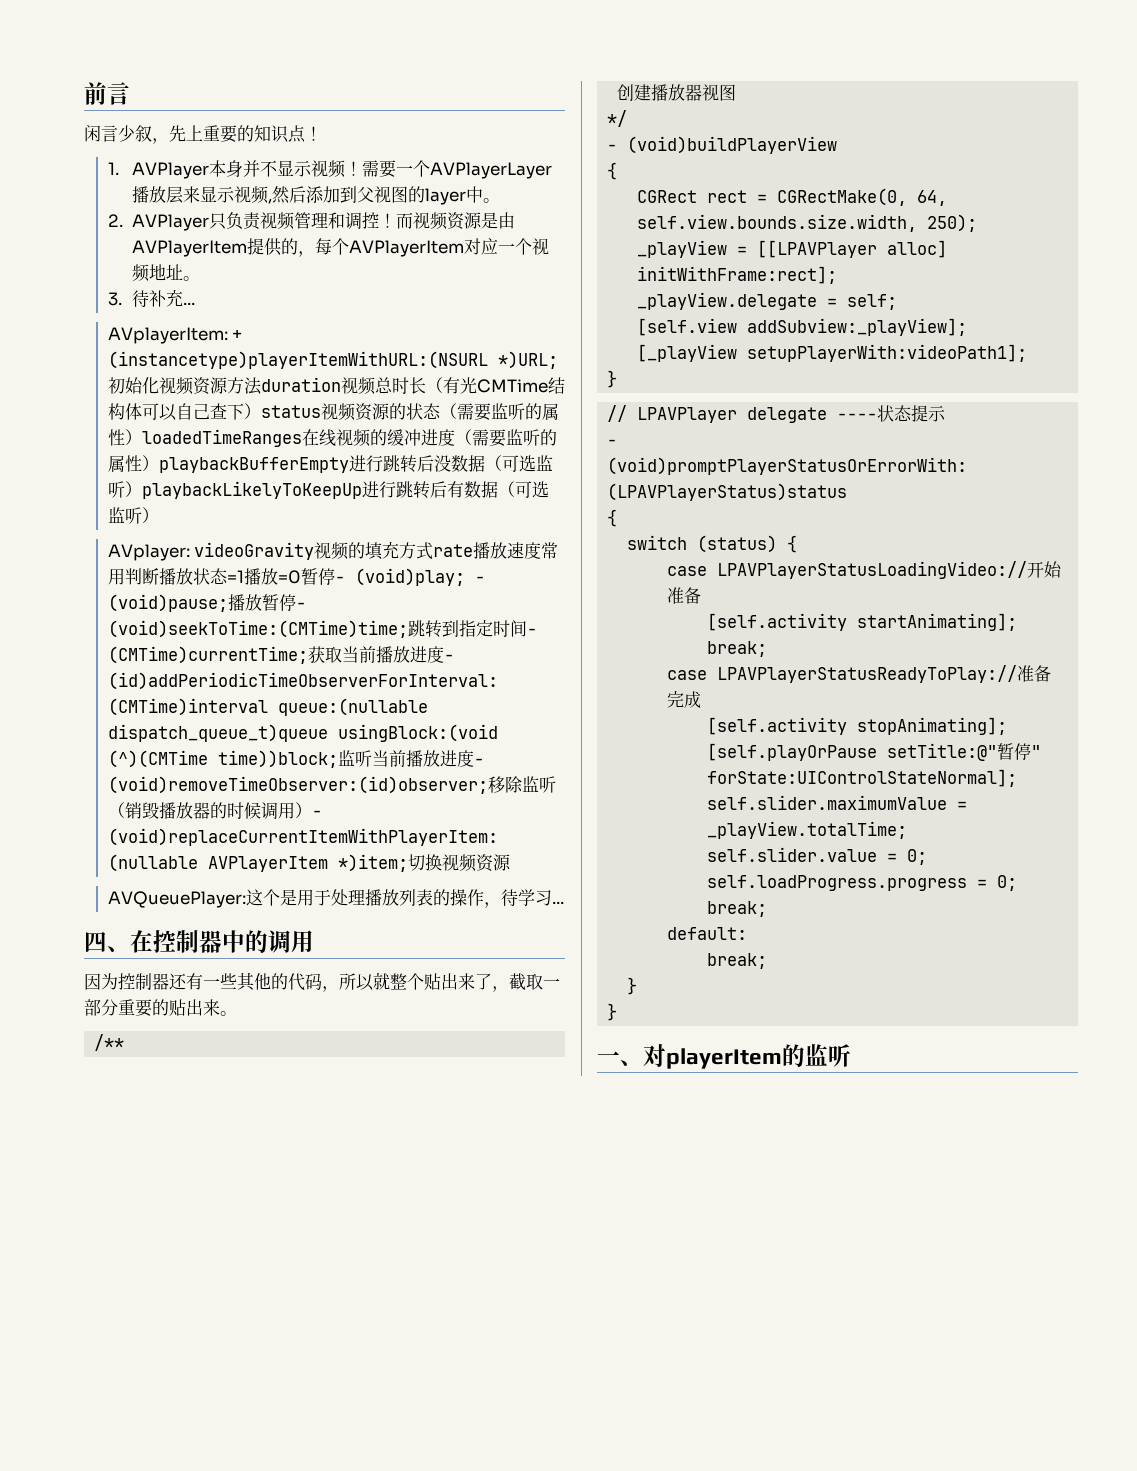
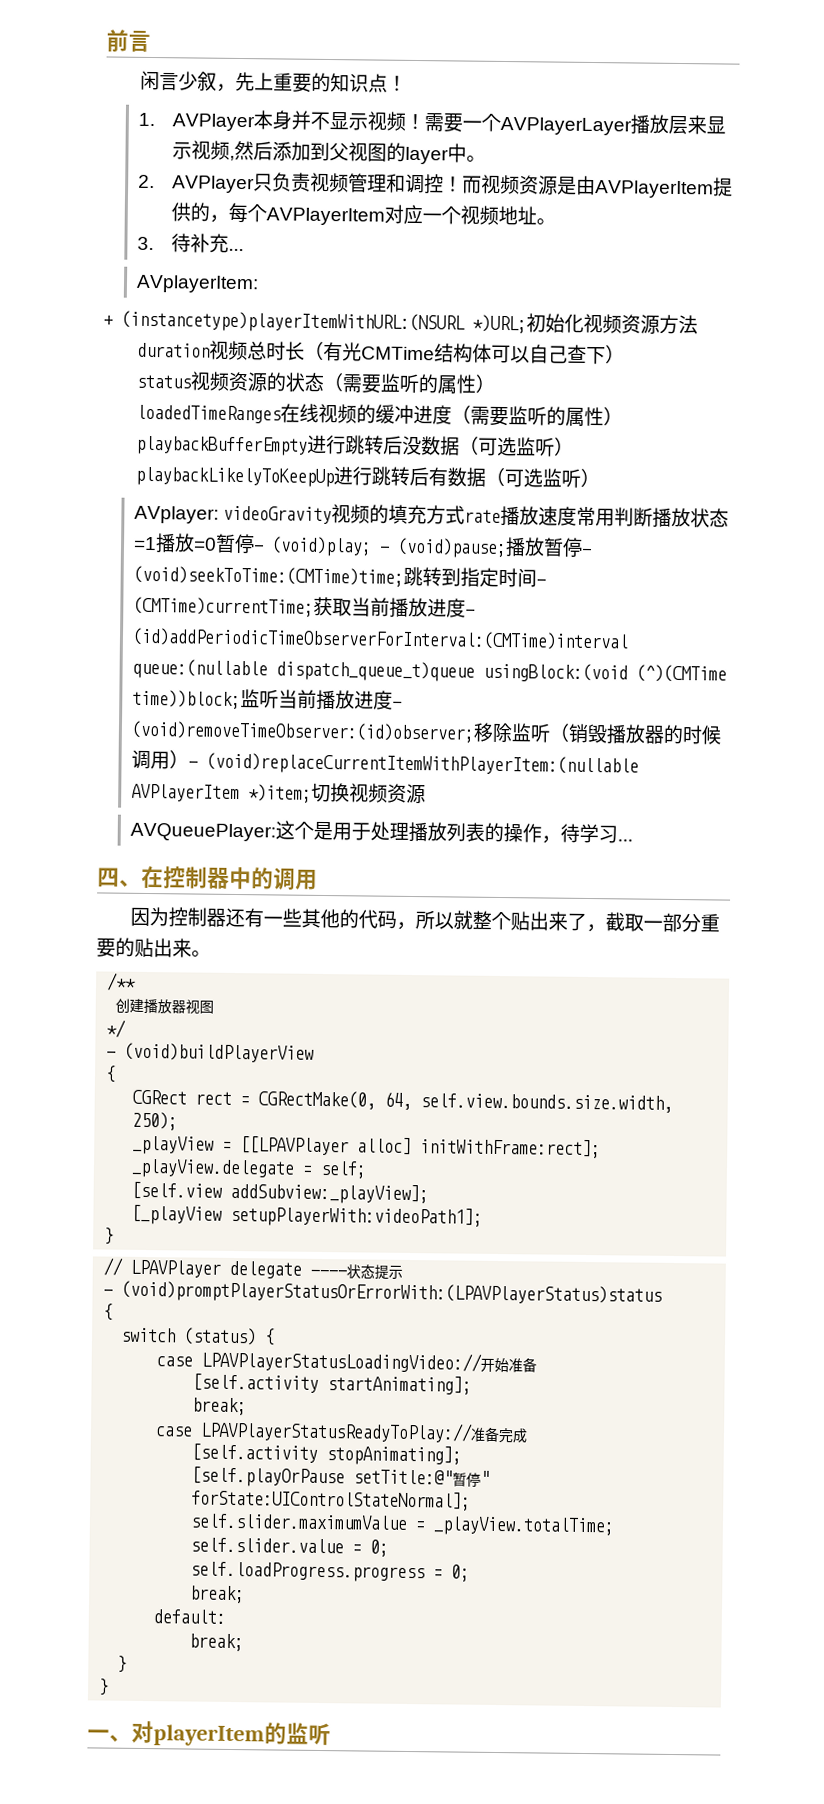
(228, 335) none -> (260, 284) //
(262, 386) none -> (698, 324) //
(261, 411) none -> (625, 355) //
(142, 437) none -> (495, 384) //
(159, 463) none -> (623, 417) //
(142, 489) none -> (574, 447) //

